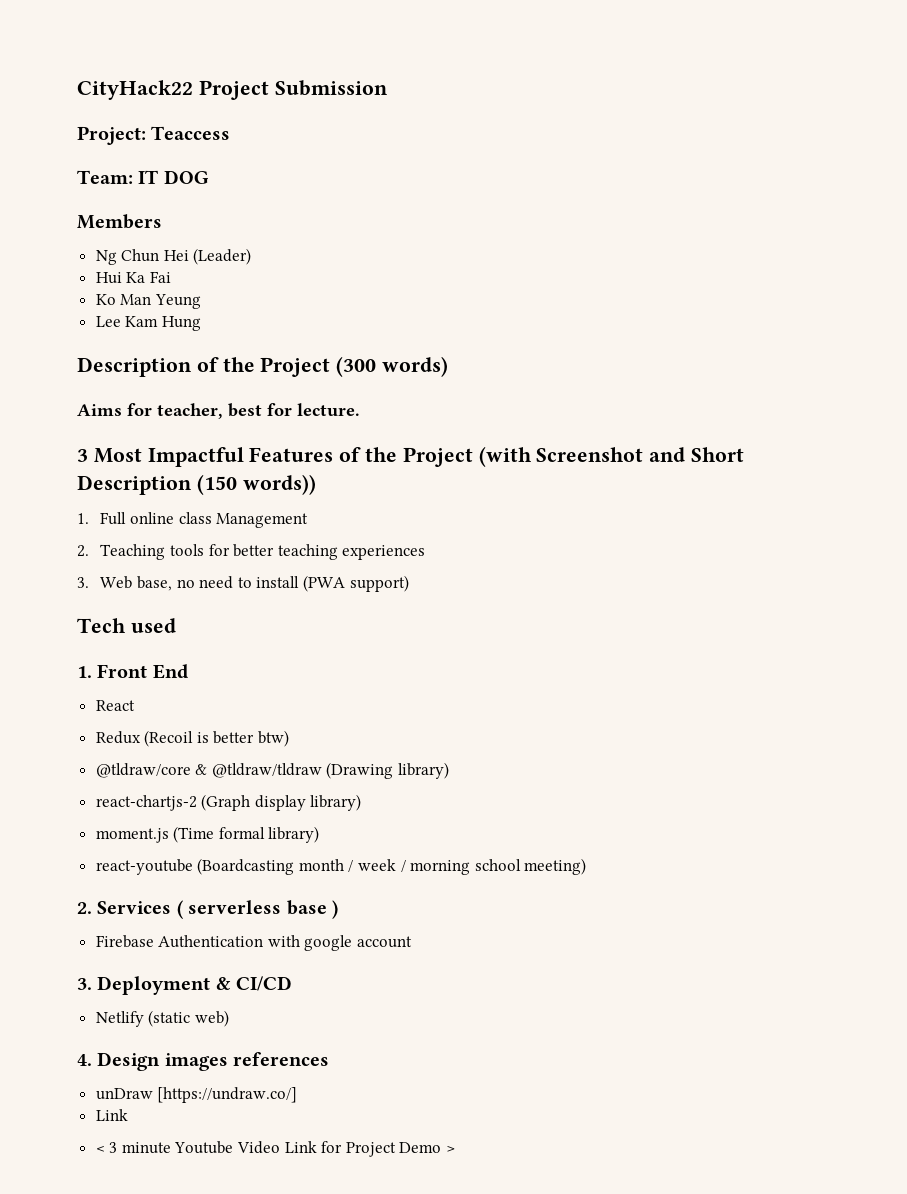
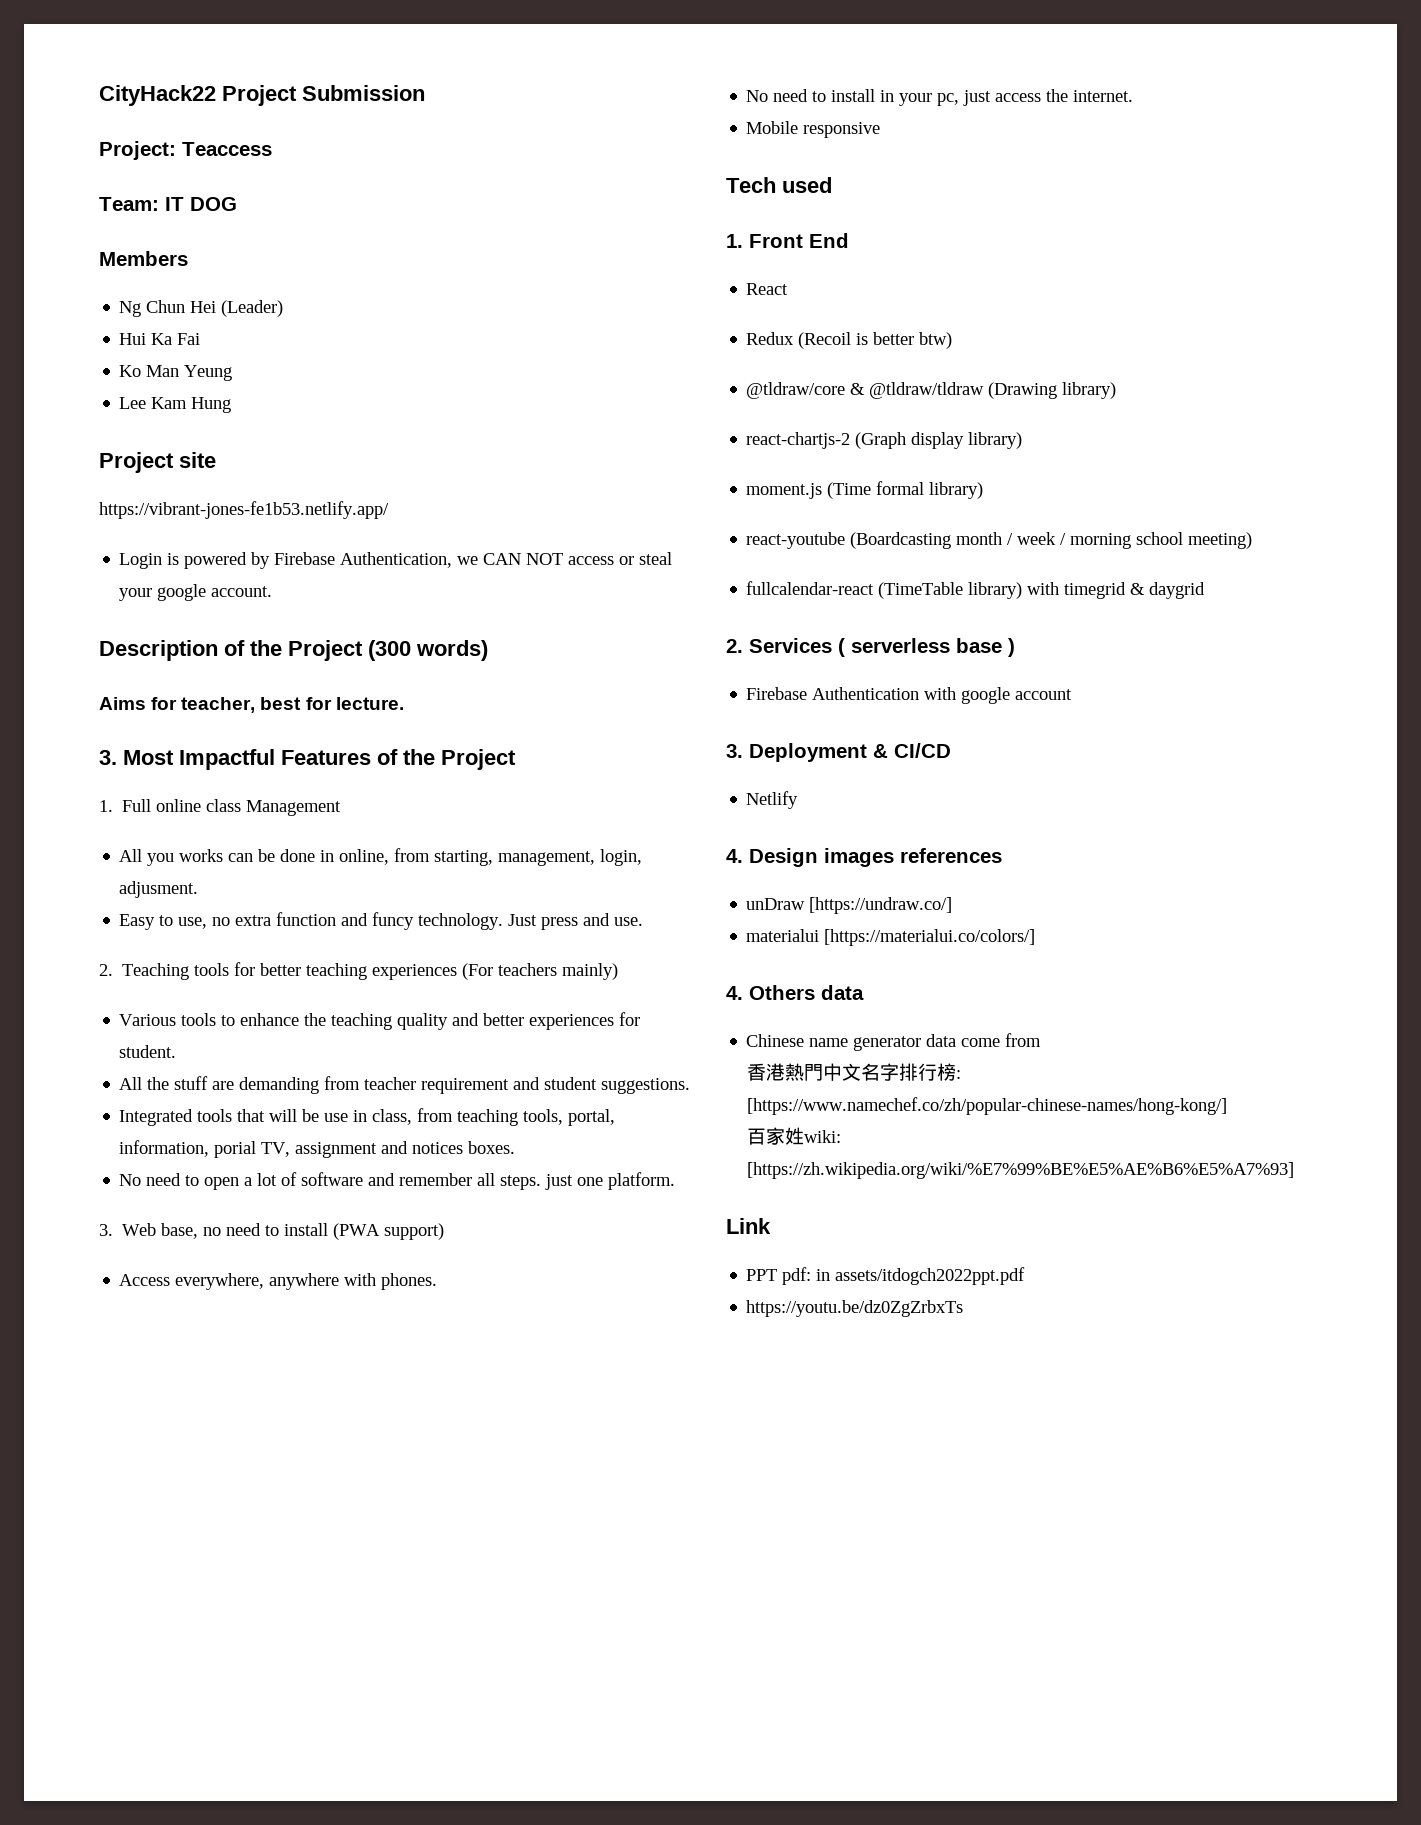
(201, 323) none -> [99,452,216,473] [99,501,389,519] [119,552,673,569] [119,584,273,601] // Project site // https://vibrant-jones-fe1b53.netlify.app/ // Login is powered by Firebase Authentication, we CAN NOT access or steal your google account.
[77,449,88,462] 3 -> [99,750,117,765] 3.
[478,446,745,467] [77,474,316,495] (with Screenshot and Short Description (150 words)) -> (516, 759) none
(309, 520) none -> [119,848,643,866] [119,881,199,898] [119,912,644,930] // All you works can be done in online, from starting, management, login, adjusment. // Easy to use, no extra function and funcy technology. Just press and use.
(426, 552) none -> [462,963,619,980] [119,1012,641,1030] [119,1045,177,1058] [119,1076,691,1094] [119,1108,616,1126] [119,1140,516,1158] [119,1172,676,1190] (For teachers mainly) // Various tools to enhance the teaching quality and better experiences for student. // All the stuff are demanding from teacher requirement and student suggestions. // Integrated tools that will be use in class, from teaching tools, portal, information, porial TV, assignment and notices boxes. // No need to open a lot of software and remember all steps. just one platform.
(409, 583) none -> [119,1273,438,1290] [746,89,1134,106] [746,121,881,138] // Access everywhere, anywhere with phones. // No need to install in your pc, just access the internet. // Mobile responsive
(587, 866) none -> [746,581,1206,599] // fullcalendar-react (TimeTable library) with timegrid & daygrid
[148,1010,229,1027] (static web) -> (799, 800) none
[95,1109,128,1121] [95,1141,456,1157] Link // < 3 minute Youtube Video Link for Project Demo > -> [746,929,1036,946] [726,985,864,1000] [746,1033,1042,1051] [746,1063,961,1081] [746,1097,1227,1115] [746,1127,841,1145] [746,1162,1294,1179] [726,1218,771,1234] [746,1267,1026,1285] [746,1300,964,1317] materialui [https://materialui.co/colors/] // 4. Others data // Chinese name generator data come from // 香港熱門中文名字排行榜: [https://www.namechef.co/zh/popular-chinese-names/hong-kong/] // 百家姓wiki: [https://zh.wikipedia.org/wiki/%E7%99%BE%E5%AE%B6%E5%A7%93] // Link // PPT pdf: in assets/itdogch2022ppt.pdf // https://youtu.be/dz0ZgZrbxTs

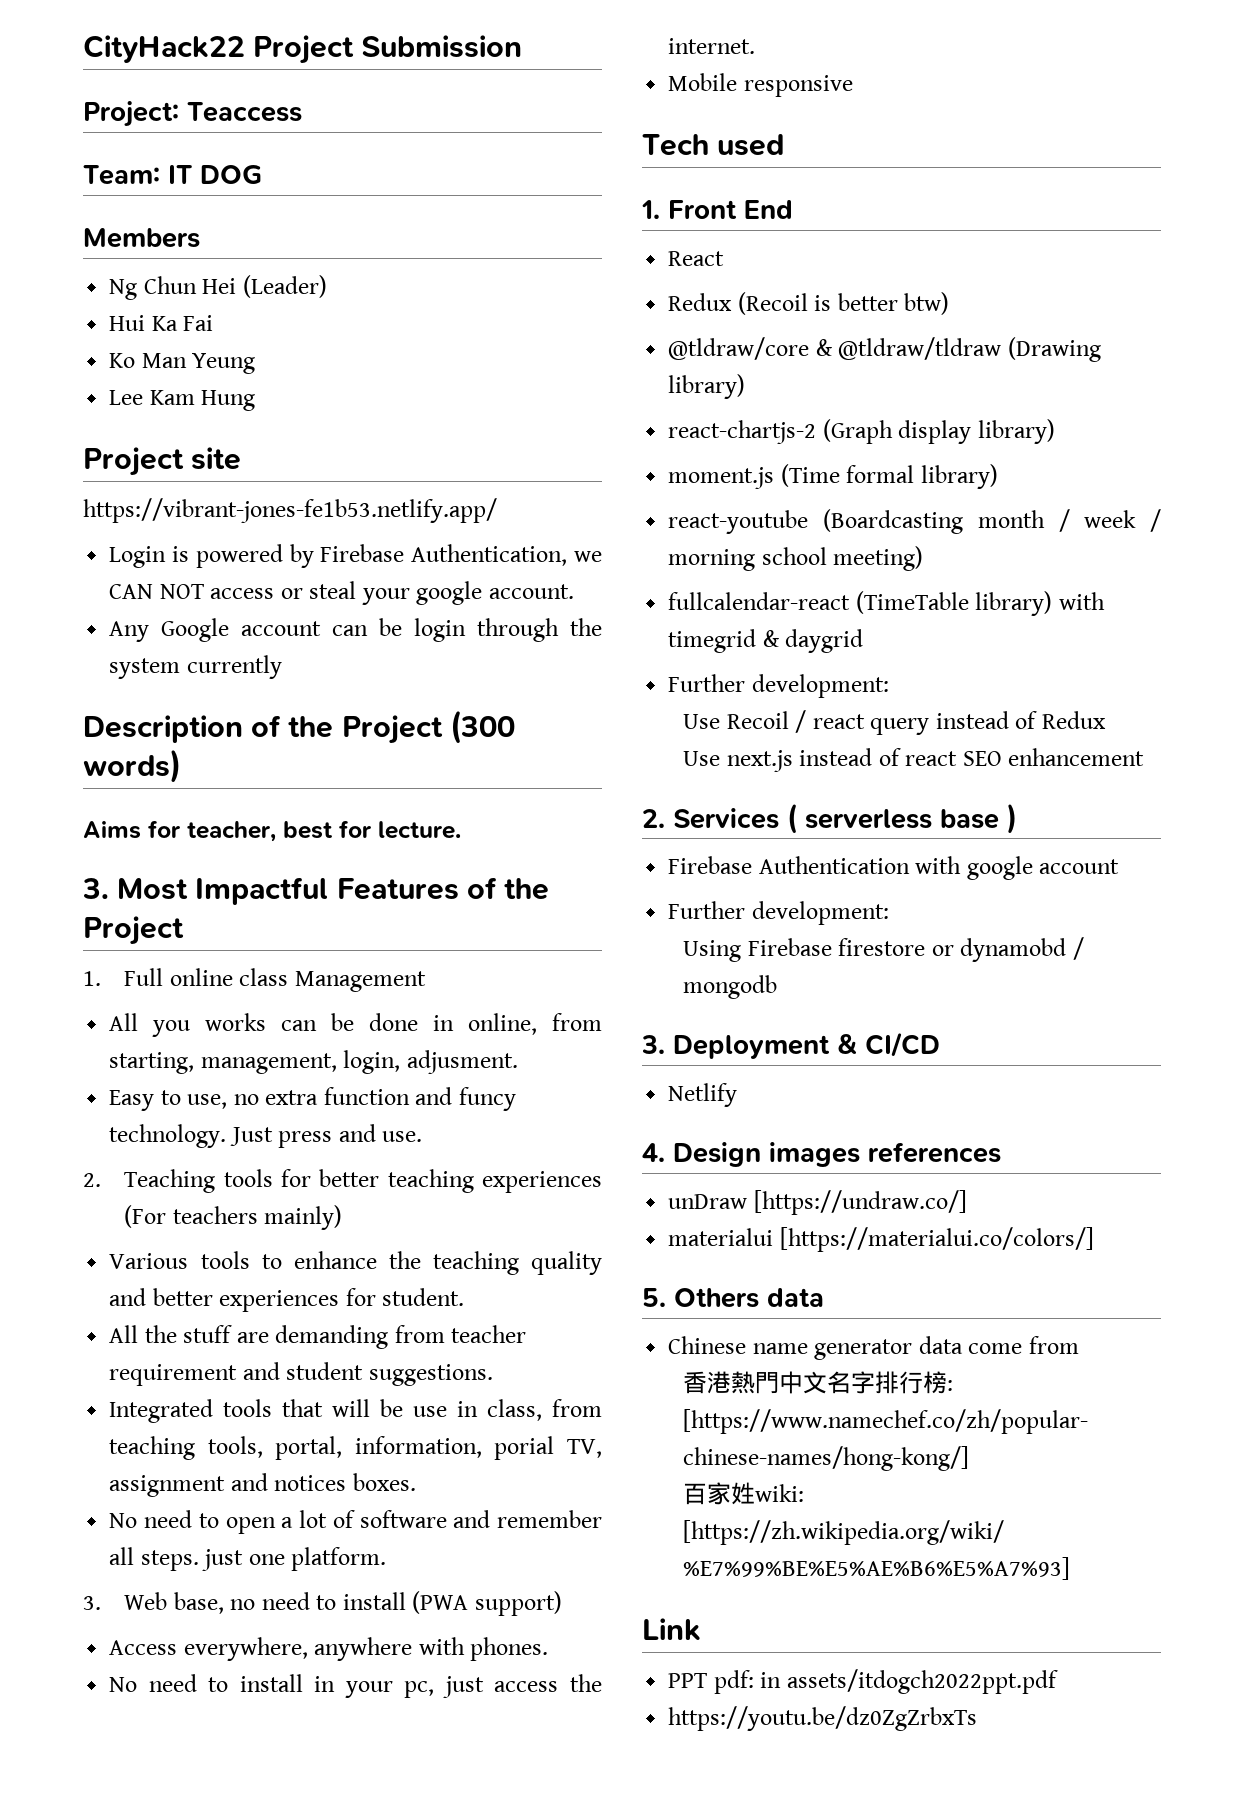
(273, 591) none -> [109,618,602,642] [109,655,282,679] // Any Google account can be login through the system currently
(1206, 590) none -> [668,674,889,698] [683,710,1106,735] [683,748,1145,772] // Further development: // Use Recoil / react query instead of Redux // Use next.js instead of react SEO enhancement
(1073, 694) none -> [668,901,889,925] [683,937,1084,962] [683,975,778,999] // Further development: // Using Firebase firestore or dynamobd / mongodb
[726,986,743,1000] 4. -> [642,1288,666,1307] 5.

